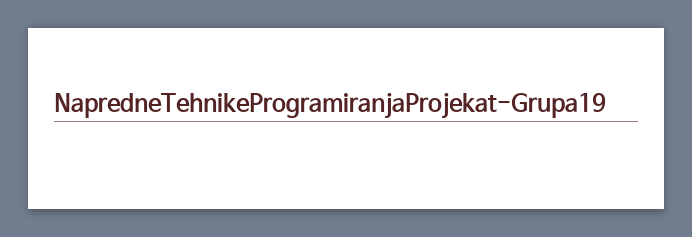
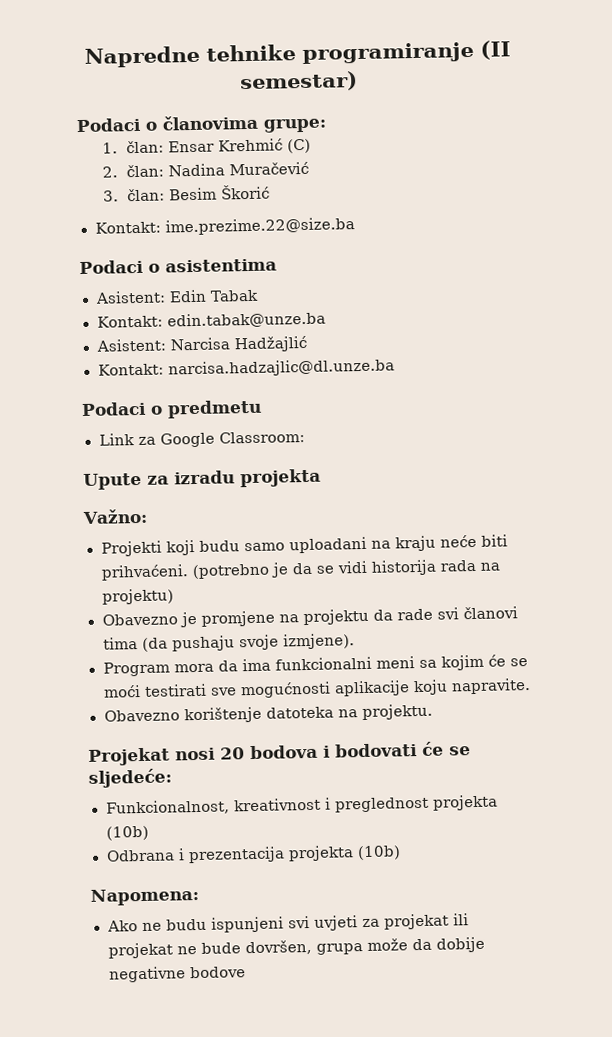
[54,92,606,119] NapredneTehnikeProgramiranjaProjekat-Grupa19 -> [84,40,511,68] [238,71,358,93] [76,114,327,133] [101,138,312,154] [101,161,310,178] [102,184,271,202] [94,217,355,236] [79,258,277,275] [94,289,260,304] [96,311,326,329] [95,335,307,353] [97,358,395,378] [81,399,262,419] [98,431,305,448] [83,468,321,490] [82,508,148,525] [100,534,508,557] [100,559,500,581] [101,588,174,605] [101,606,518,628] [102,633,355,652] [102,654,528,677] [102,678,531,699] [103,703,433,724] [88,741,471,766] [88,768,172,788] [105,794,498,816] [105,825,149,841] [105,845,401,864] [90,887,199,906] [106,913,469,933] [107,936,485,959] [108,966,246,983] Napredne tehnike programiranje (II semestar) // Podaci o članovima grupe: // 1. član: Ensar Krehmić (C) // 2. član: Nadina Muračević // 3. član: Besim Škorić // Kontakt: ime.prezime.22@size.ba // Podaci o asistentima // Asistent: Edin Tabak // Kontakt: edin.tabak@unze.ba // Asistent: Narcisa Hadžajlić // Kontakt: narcisa.hadzajlic@dl.unze.ba // Podaci o predmetu // Link za Google Classroom: // Upute za izradu projekta // Važno: // Projekti koji budu samo uploadani na kraju neće biti prihvaćeni. (potrebno je da se vidi historija rada na projektu) // Obavezno je promjene na projektu da rade svi članovi tima (da pushaju svoje izmjene). // Program mora da ima funkcionalni meni sa kojim će se moći testirati sve mogućnosti aplikacije koju napravite. // Obavezno korištenje datoteka na projektu. // Projekat nosi 20 bodova i bodovati će se sljedeće: // Funkcionalnost, kreativnost i preglednost projekta (10b) // Odbrana i prezentacija projekta (10b) // Napomena: // Ako ne budu ispunjeni svi uvjeti za projekat ili projekat ne bude dovršen, grupa može da dobije negativne bodove

